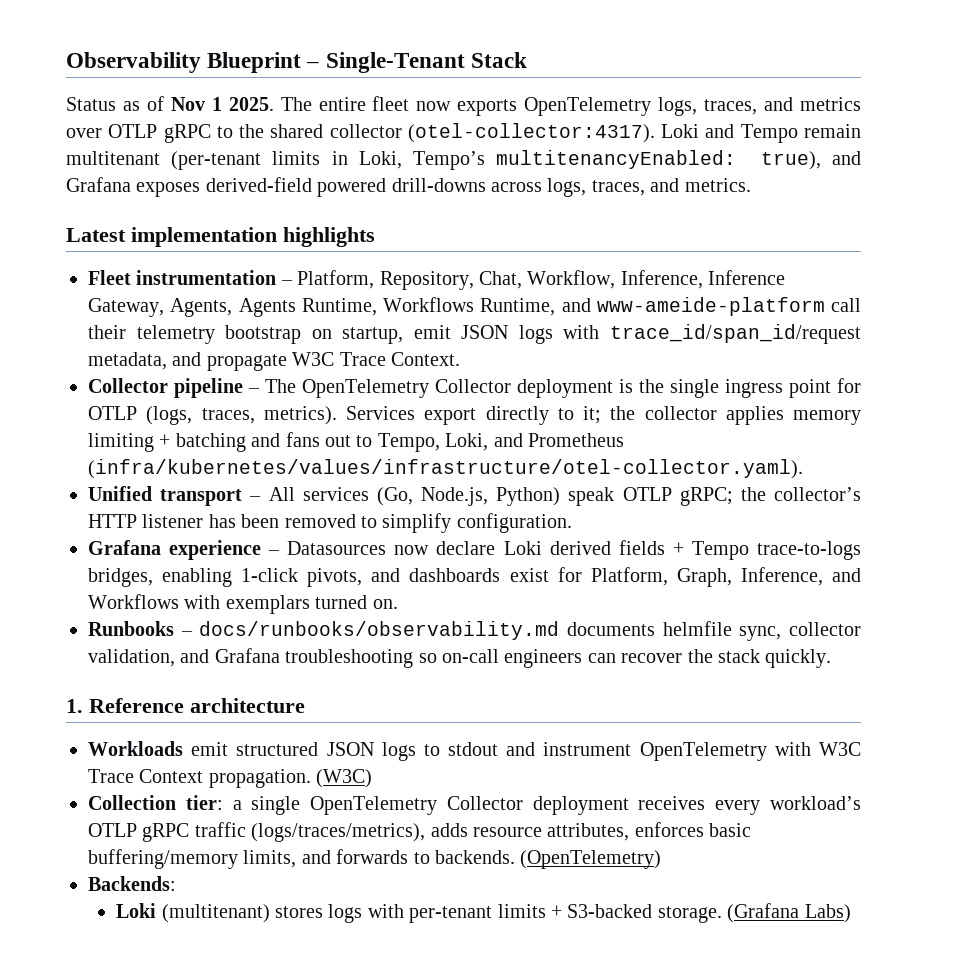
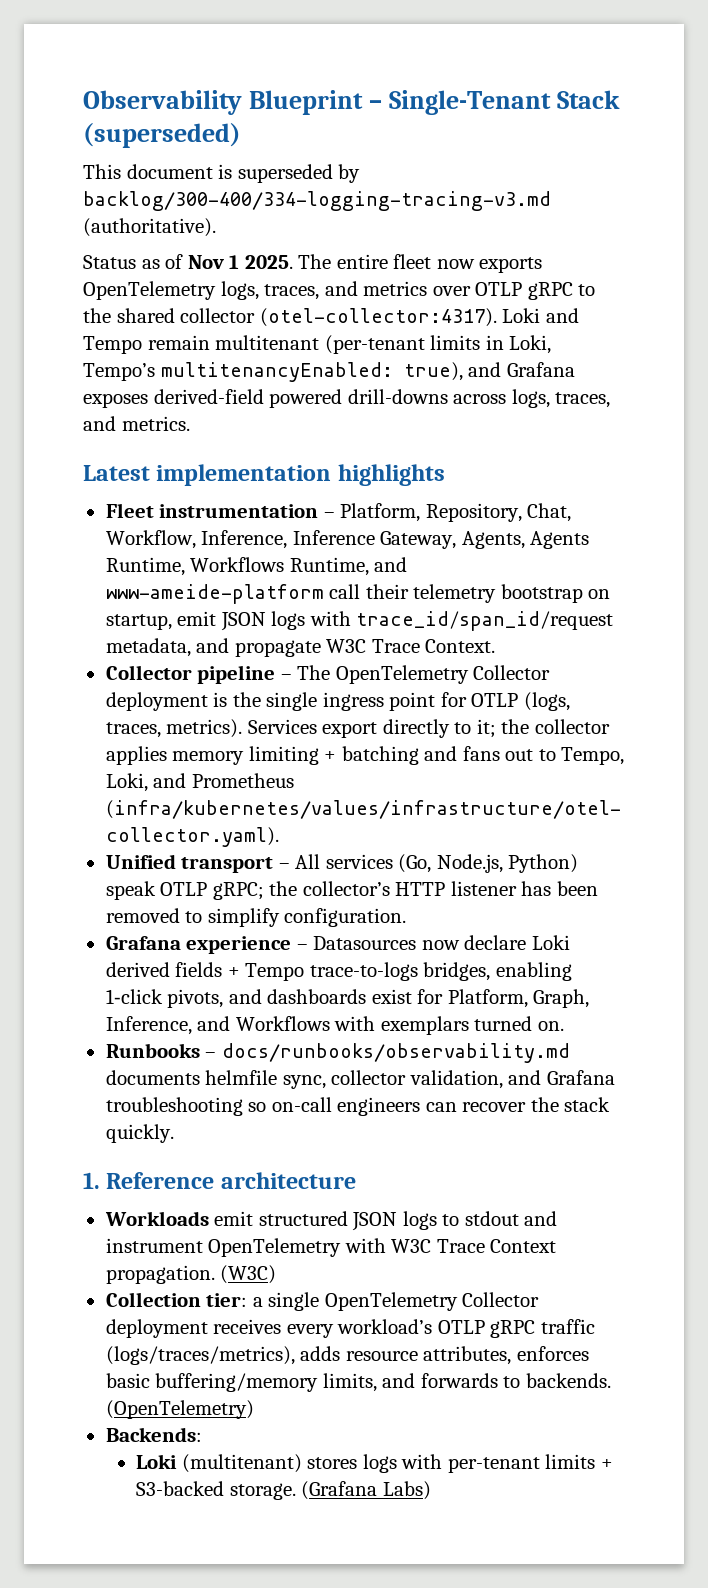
(527, 60) none -> [83,123,241,148] [83,164,361,183] [83,191,551,211] [83,218,216,237] (superseded) // This document is superseded by backlog/300-400/334-logging-tracing-v3.md (authoritative).

